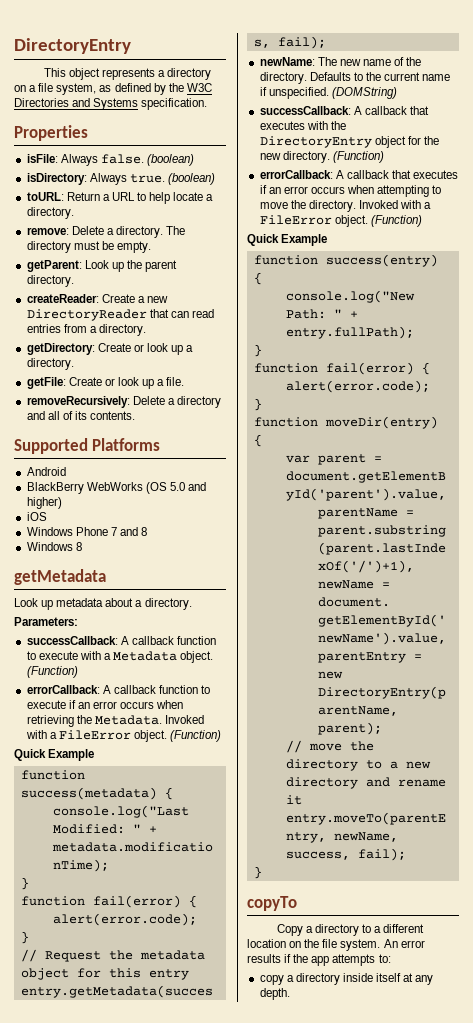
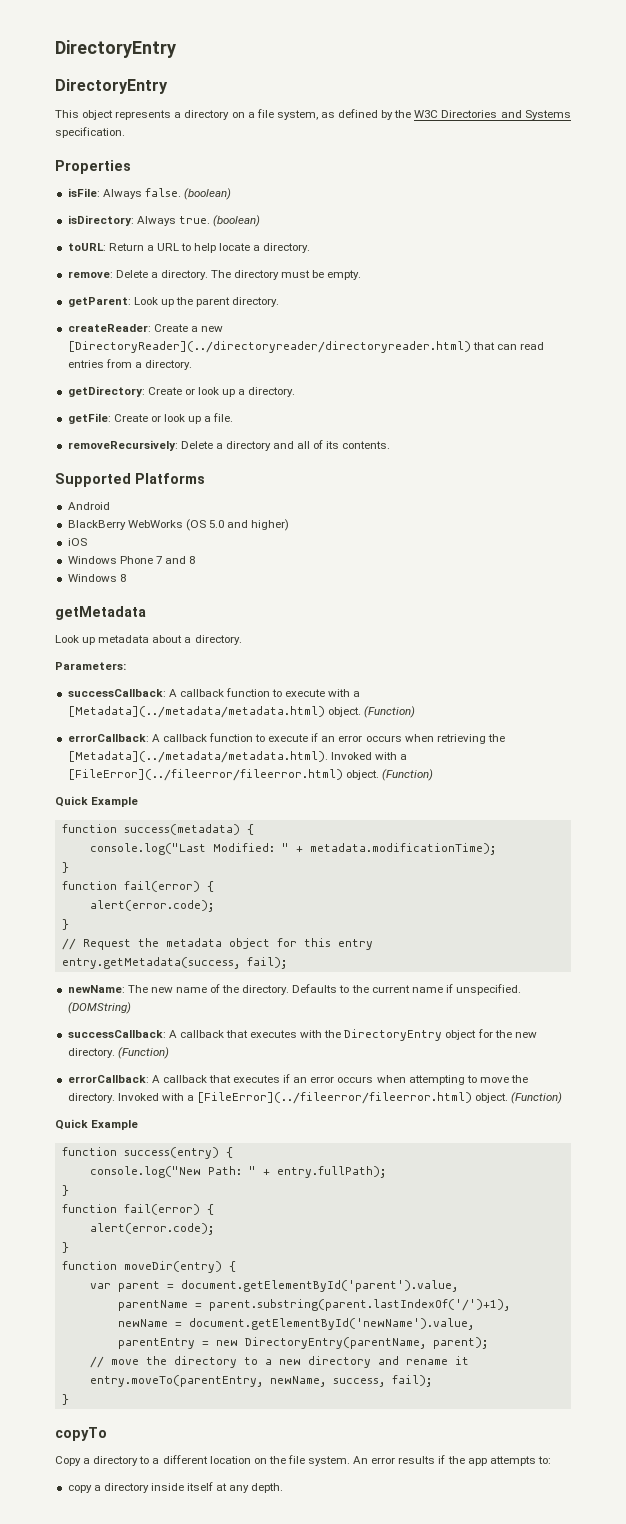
[14,38,131,54] DirectoryEntry -> [55,40,176,58] [55,79,168,94] DirectoryEntry // DirectoryEntry
[26,309,147,321] DirectoryReader -> [67,341,471,353] [DirectoryReader](../directoryreader/directoryreader.html)
[113,651,178,661] Metadata -> [67,706,325,718] [Metadata](../metadata/metadata.html)
[94,715,204,725] [25,730,131,740] Metadata. Invoked with a FileError -> [67,751,407,763] [67,769,343,781] [Metadata](../metadata/metadata.html). Invoked with a [FileError](../fileerror/fileerror.html)
[259,215,332,225] FileError -> [197,1092,473,1104] [FileError](../fileerror/fileerror.html)

